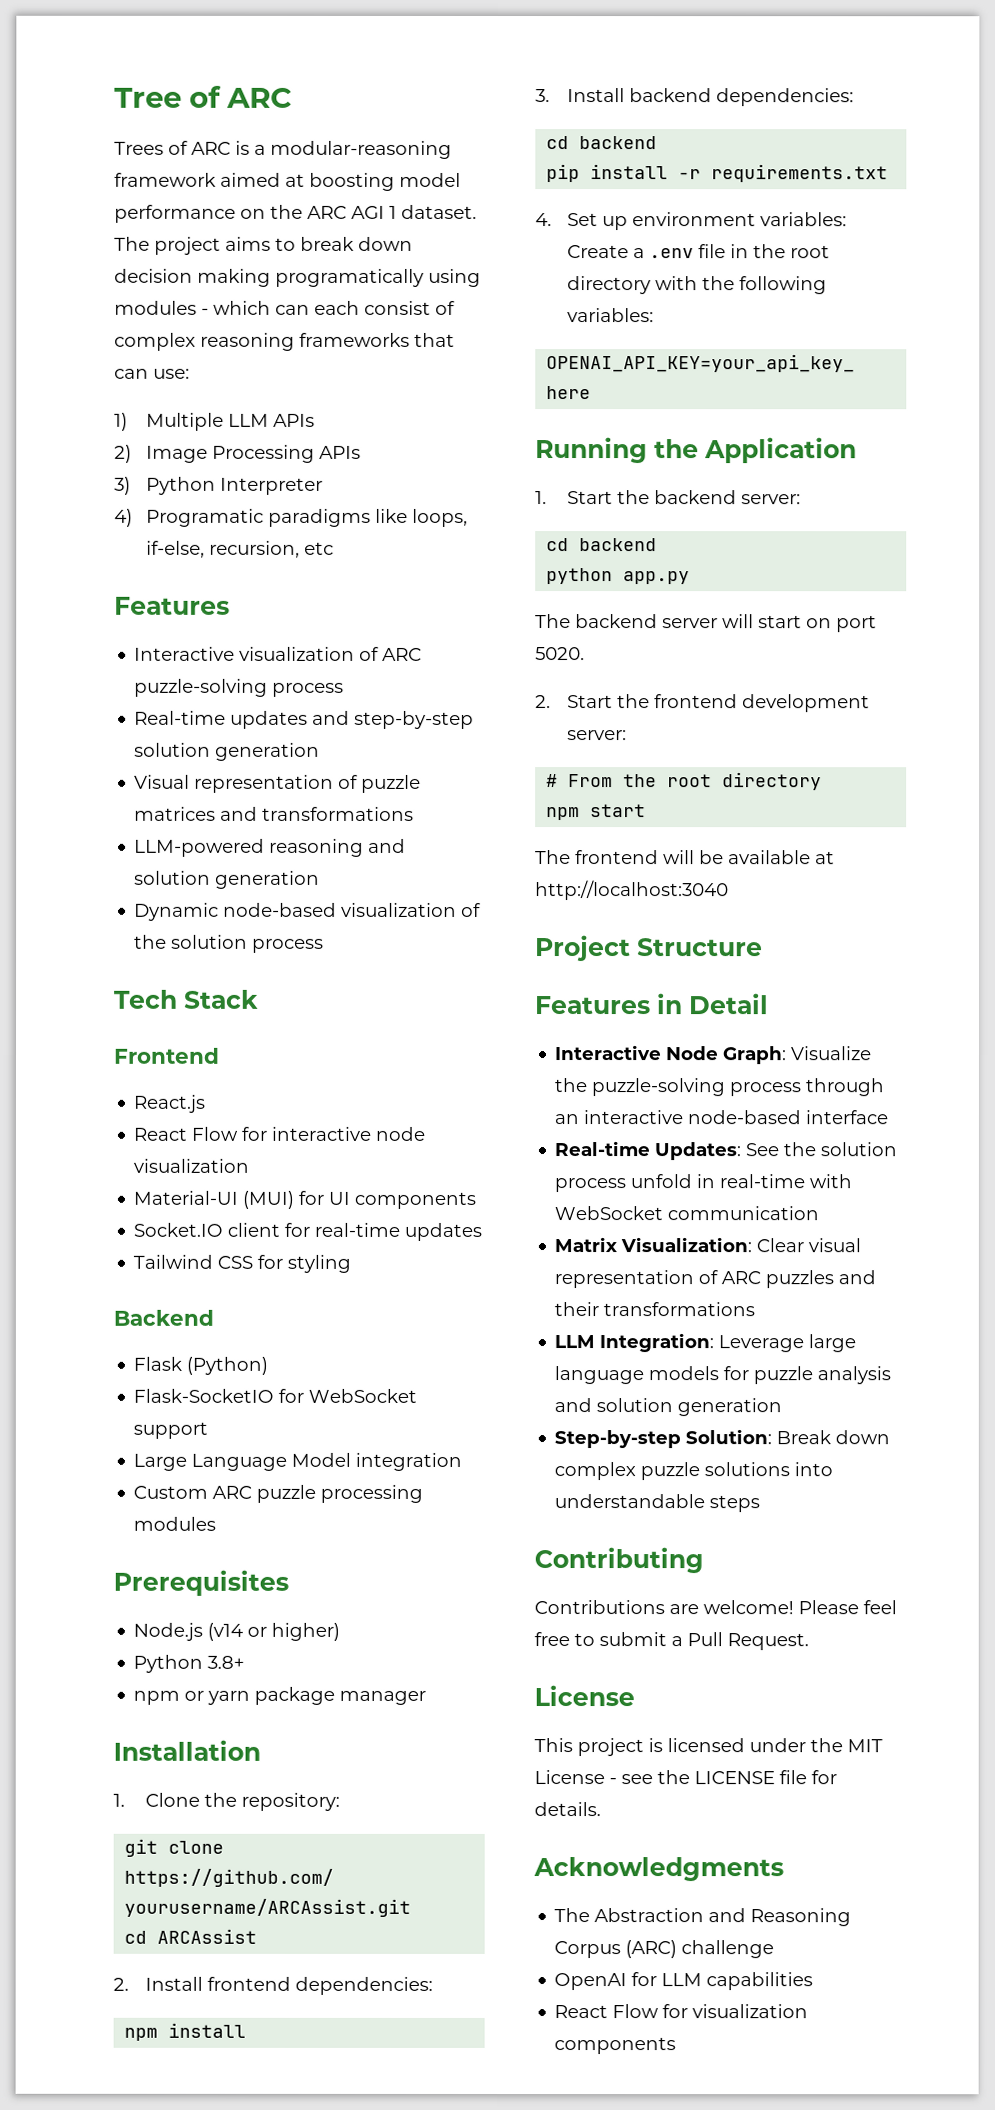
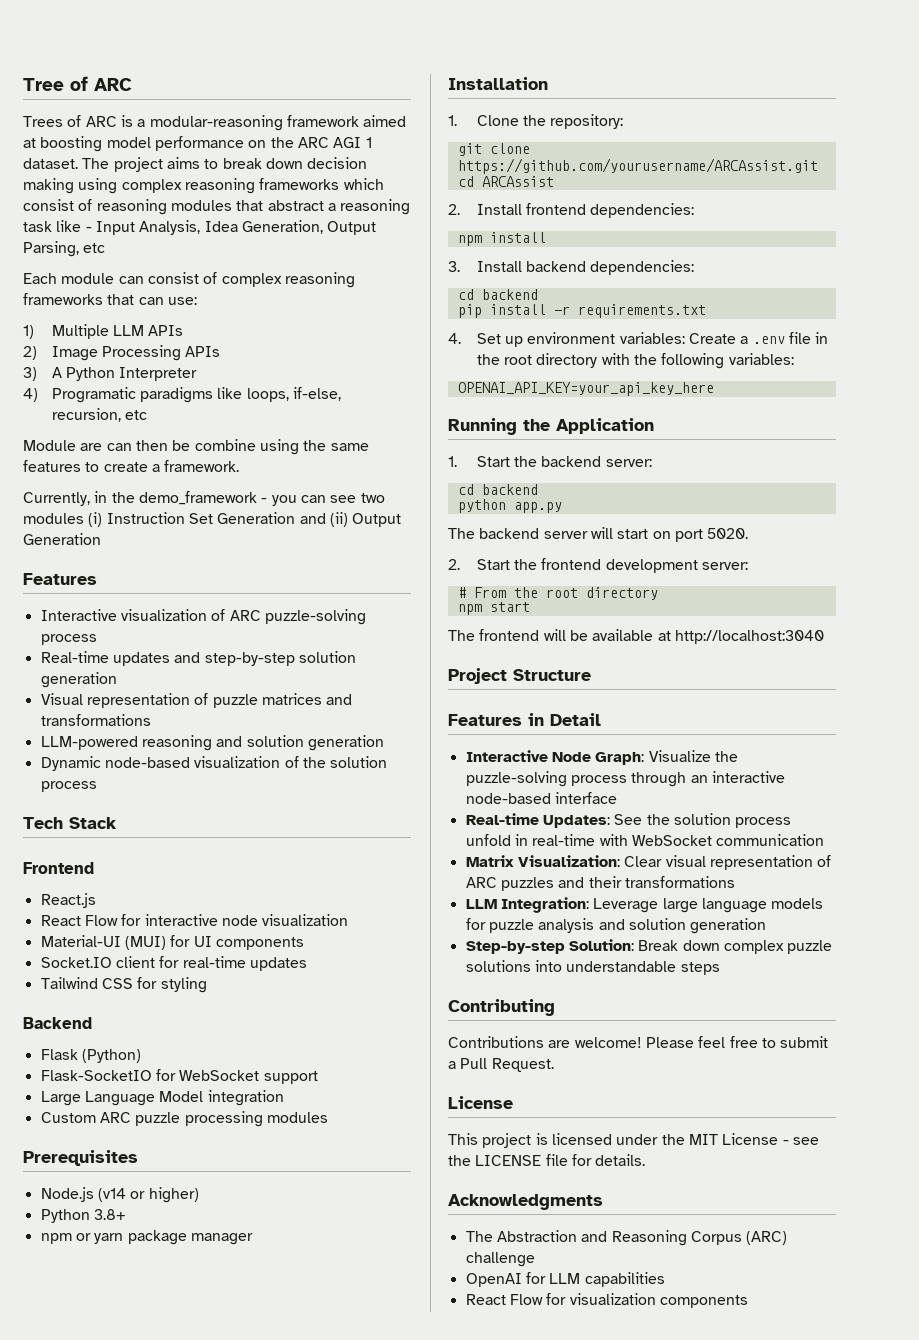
[275,268,481,287] [114,300,360,315] programatically using modules - which can each -> [78,178,384,194] [23,199,411,215] [23,220,377,235] [23,241,106,257] [23,273,144,284] using complex reasoning frameworks which consist of reasoning modules that abstract a reasoning task like - Input Analysis, Idea Generation, Output Parsing, etc // Each module can
(131, 485) none -> [51,367,62,378] A
(334, 548) none -> [23,439,369,455] [23,460,240,472] [23,491,385,506] [23,512,402,527] [23,533,101,545] // Module are can then be combine using the same features to create a framework. // Currently, in the demo_framework - you can see two modules (i) Instruction Set Generation and (ii) Output Generation

